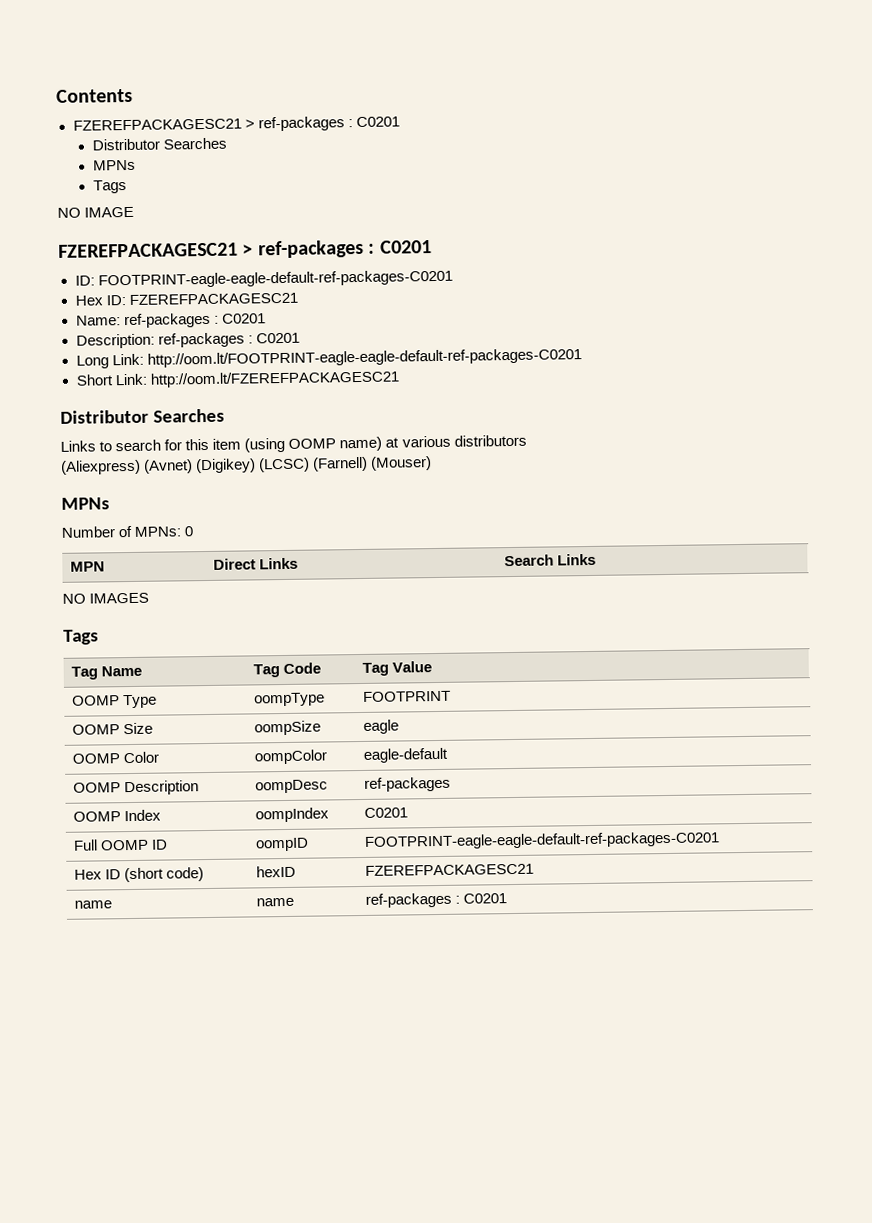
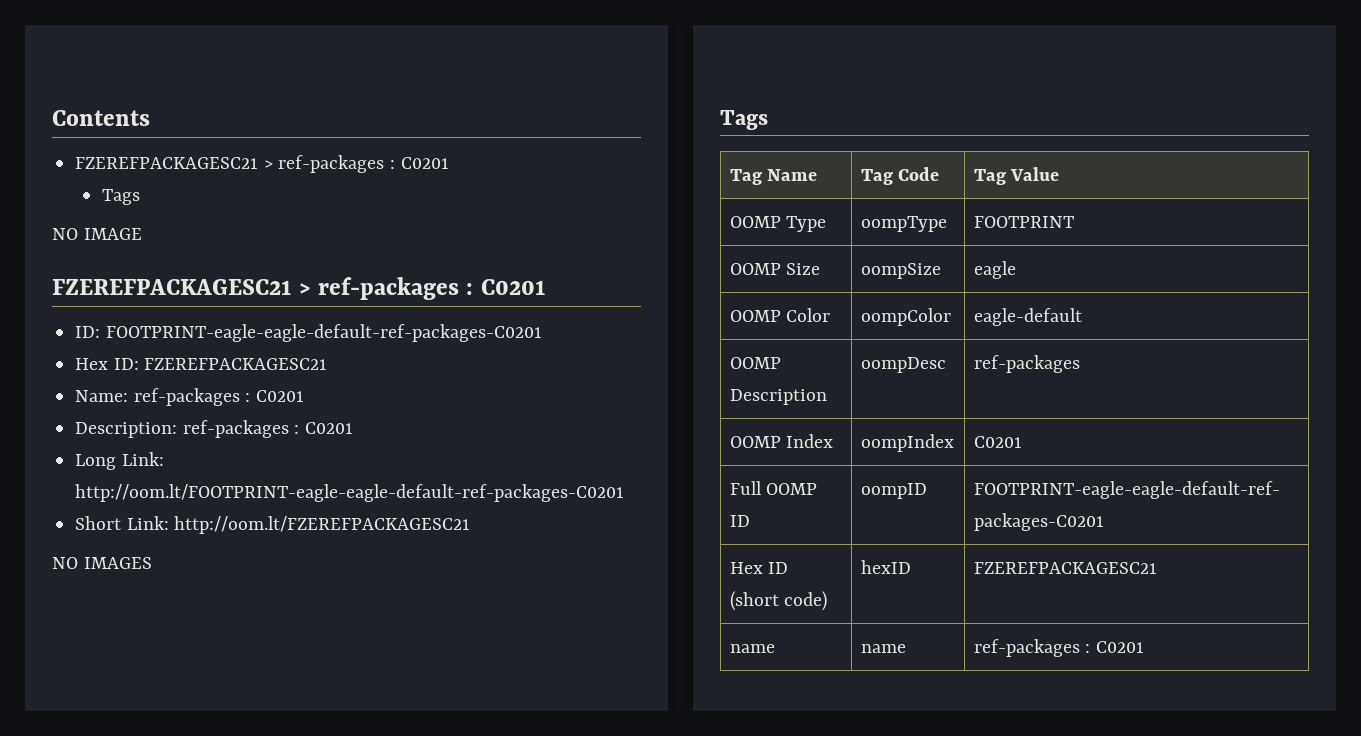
[91,137,227,151] [92,159,136,171] // Distributor Searches // MPNs -> (449, 163) none
[60,408,225,424] [60,434,527,453] [60,456,433,475] [61,497,110,510] [61,525,194,538] [69,561,105,572] [212,557,298,570] [503,553,596,567] // Distributor Searches // Links to search for this item (using OOMP name) at various distributors // (Aliexpress) (Avnet) (Digikey) (LCSC) (Farnell) (Mouser) // MPNs // Number of MPNs: 0 // MPN | Direct Links | Search Links -> (471, 525) none

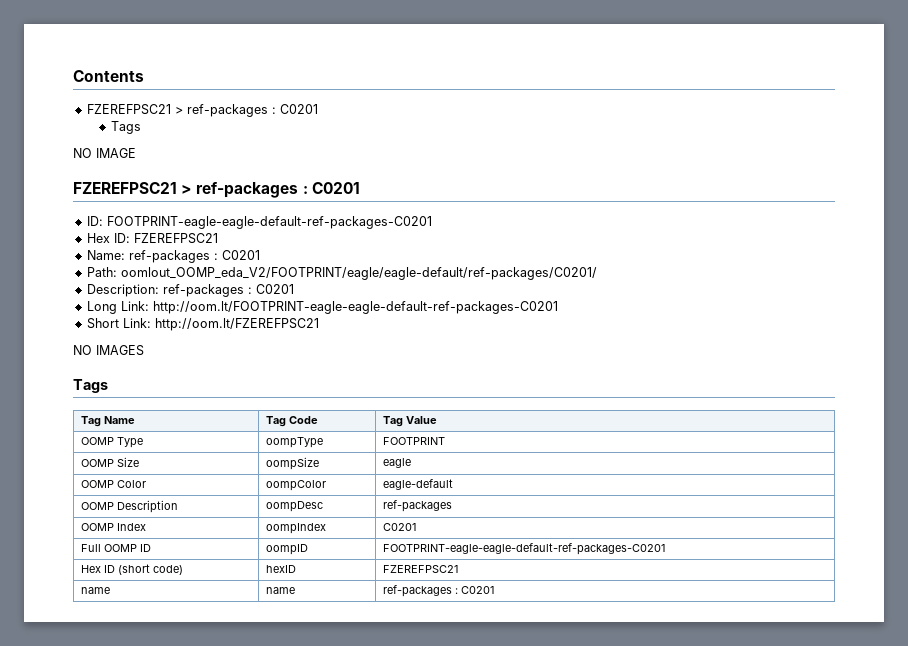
[75,157,259,169] FZEREFPACKAGESC21 -> [86,104,171,115] FZEREFPSC21
[52,279,292,295] FZEREFPACKAGESC21 -> [73,182,177,194] FZEREFPSC21
[144,358,328,370] FZEREFPACKAGESC21 -> [133,233,218,244] FZEREFPSC21
(305, 396) none -> [86,267,597,280] // Path: oomlout_OOMP_eda_V2/FOOTPRINT/eagle/eagle-default/ref-packages/C0201/
[174,516,471,534] http://oom.lt/FZEREFPACKAGESC21 -> [154,318,319,331] http://oom.lt/FZEREFPSC21
[973,562,1157,574] FZEREFPACKAGESC21 -> [382,565,458,573] FZEREFPSC21

